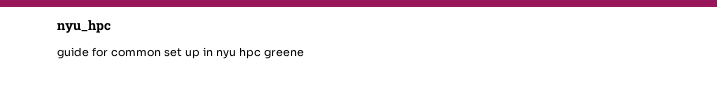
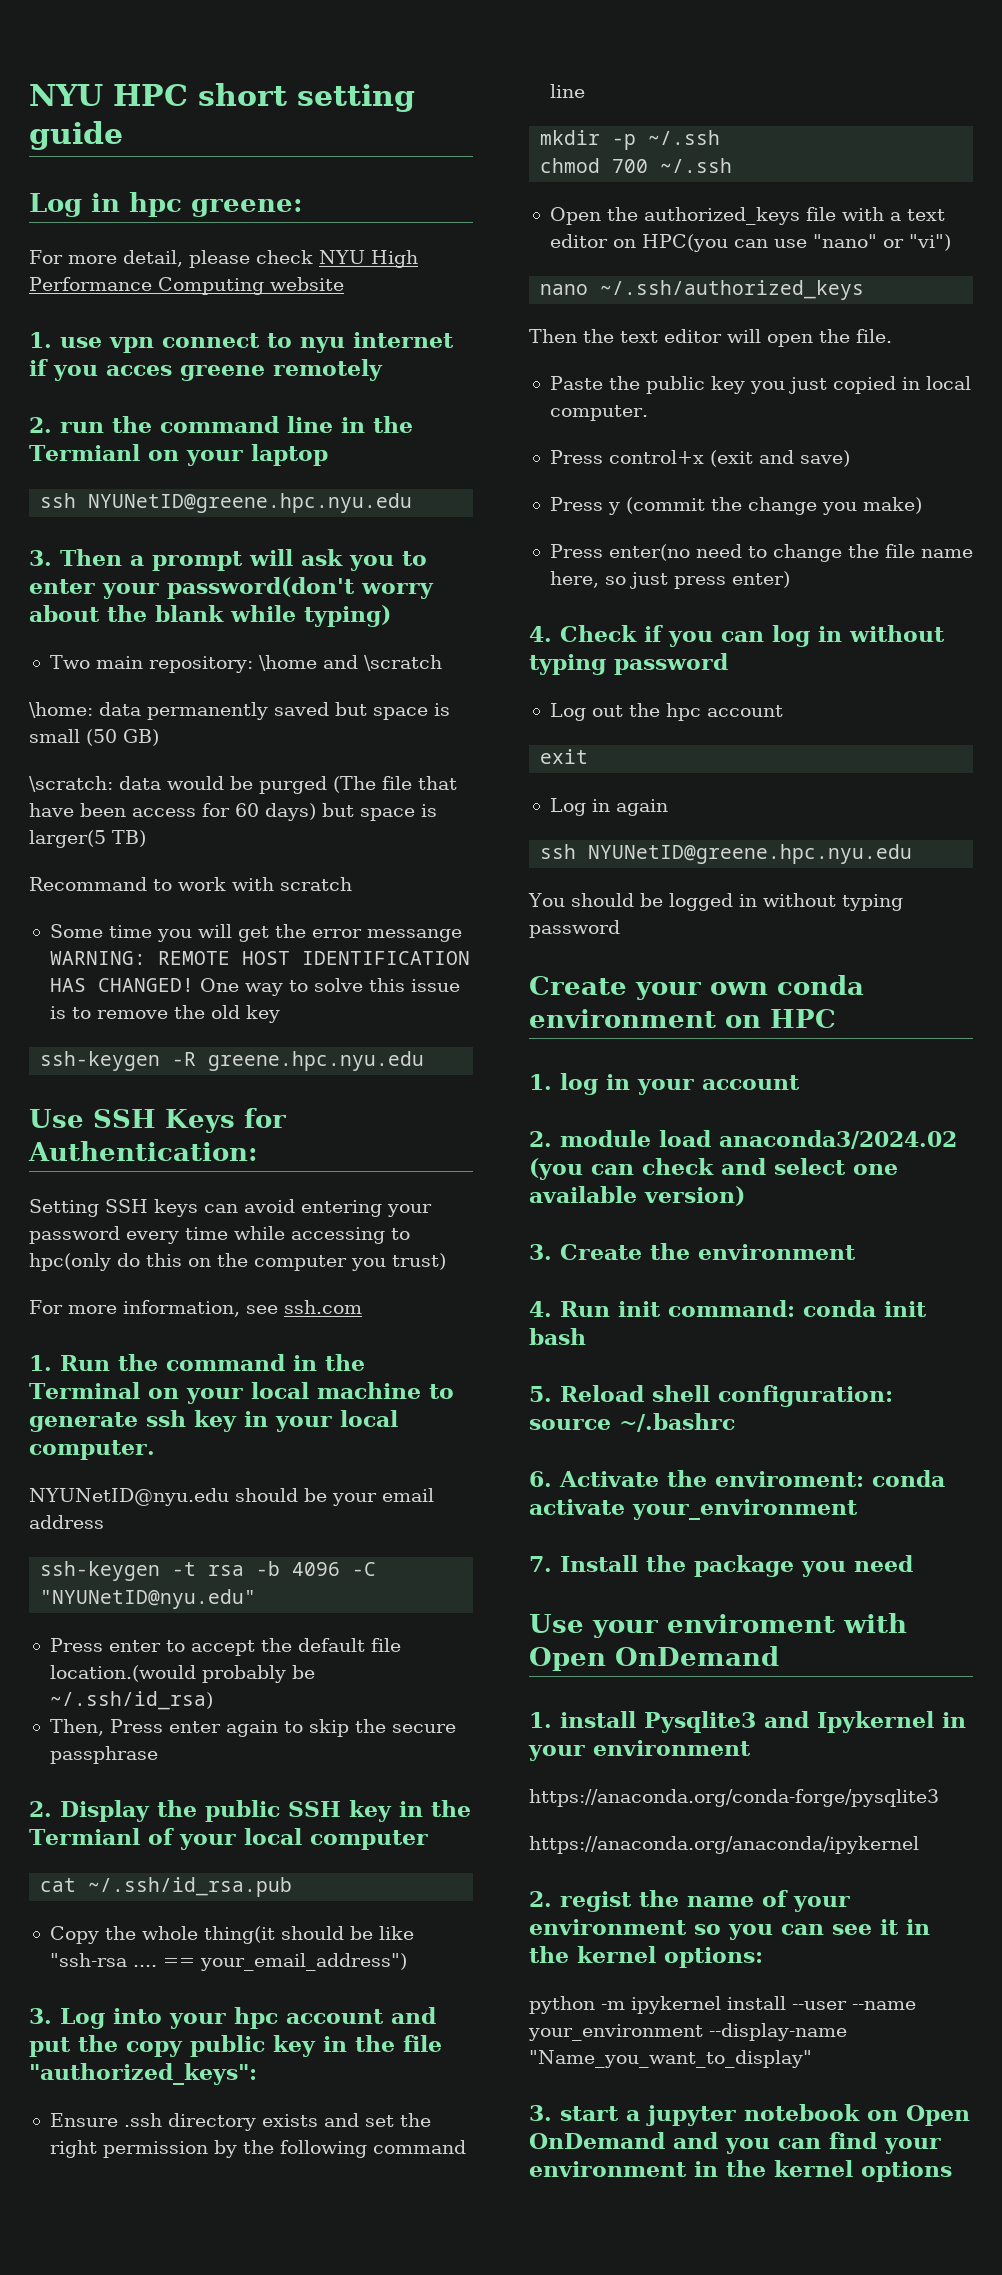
[57,20,111,33] [57,47,304,59] nyu_hpc // guide for common set up in nyu hpc greene -> [29,83,415,112] [29,121,123,150] [29,192,303,217] [29,250,418,268] [29,277,344,295] [29,332,454,353] [29,359,383,381] [29,416,413,433] [29,444,328,466] [40,493,413,513] [29,549,427,571] [29,577,434,599] [29,605,391,627] [49,655,442,673] [29,702,450,720] [29,729,159,746] [29,776,457,794] [29,803,437,821] [29,830,146,848] [29,877,352,891] [49,924,462,942] [49,951,470,965] [49,978,460,996] [49,1005,280,1023] [40,1051,425,1071] [29,1108,286,1133] [28,1141,258,1161] [29,1199,432,1217] [29,1226,410,1244] [29,1253,446,1271] [29,1300,362,1317] [29,1354,365,1371] [29,1382,454,1404] [29,1410,398,1432] [29,1440,155,1460] [29,1488,434,1506] [29,1515,104,1529] [40,1561,377,1581] [40,1589,257,1609] [49,1638,401,1656] [49,1665,315,1683] [49,1691,213,1710] [49,1719,456,1737] [49,1746,158,1764] [29,1800,471,1822] [29,1828,428,1850] [40,1877,293,1897] [49,1926,414,1944] [49,1953,407,1971] [29,2007,436,2029] [29,2035,442,2057] [29,2063,257,2085] [49,2113,431,2131] [49,2140,466,2158] [549,84,585,98] [540,130,721,150] [540,158,733,173] [549,207,945,225] [549,234,951,252] [540,280,865,300] [529,329,892,347] [549,376,971,394] [549,405,648,421] [549,450,850,467] [549,497,922,515] [549,544,973,562] [549,571,790,589] [529,625,945,647] [529,653,728,675] [549,703,783,721] [540,749,589,764] [549,798,668,816] [540,844,913,864] [528,893,903,911] [529,920,620,938] [529,975,864,1000] [529,1009,836,1028] [529,1073,800,1095] [529,1130,957,1149] [529,1158,898,1180] [529,1186,745,1206] [529,1243,856,1260] [529,1300,927,1317] [529,1328,586,1345] [529,1385,893,1407] [529,1413,735,1432] [529,1470,945,1487] [529,1499,858,1520] [529,1555,913,1577] [529,1613,907,1638] [529,1646,779,1671] [529,1711,966,1733] [528,1740,751,1761] [529,1789,939,1807] [529,1836,919,1854] [529,1890,850,1912] [529,1919,930,1940] [529,1946,763,1968] [529,1996,916,2014] [528,2023,847,2041] [529,2050,812,2068] [529,2104,970,2126] [529,2132,941,2154] [529,2160,952,2182] NYU HPC short setting guide // Log in hpc greene: // For more detail, please check NYU High Performance Computing website // 1. use vpn connect to nyu internet if you acces greene remotely // 2. run the command line in the Termianl on your laptop // ssh NYUNetID@greene.hpc.nyu.edu // 3. Then a prompt will ask you to enter your password(don't worry about the blank while typing) // Two main repository: \home and \scratch // \home: data permanently saved but space is small (50 GB) // \scratch: data would be purged (The file that have been access for 60 days) but space is larger(5 TB) // Recommand to work with scratch // Some time you will get the error messange WARNING: REMOTE HOST IDENTIFICATION HAS CHANGED! One way to solve this issue is to remove the old key // ssh-keygen -R greene.hpc.nyu.edu // Use SSH Keys for Authentication: // Setting SSH keys can avoid entering your password every time while accessing to hpc(only do this on the computer you trust) // For more information, see ssh.com // 1. Run the command in the Terminal on your local machine to generate ssh key in your local computer. // NYUNetID@nyu.edu should be your email address // ssh-keygen -t rsa -b 4096 -C "NYUNetID@nyu.edu" // Press enter to accept the default file location.(would probably be ~/.ssh/id_rsa) // Then, Press enter again to skip the secure passphrase // 2. Display the public SSH key in the Termianl of your local computer // cat ~/.ssh/id_rsa.pub // Copy the whole thing(it should be like "ssh-rsa .... == your_email_address") // 3. Log into your hpc account and put the copy public key in the file "authorized_keys": // Ensure .ssh directory exists and set the right permission by the following command line // mkdir -p ~/.ssh // chmod 700 ~/.ssh // Open the authorized_keys file with a text editor on HPC(you can use "nano" or "vi") // nano ~/.ssh/authorized_keys // Then the text editor will open the file. // Paste the public key you just copied in local computer. // Press control+x (exit and save) // Press y (commit the change you make) // Press enter(no need to change the file name here, so just press enter) // 4. Check if you can log in without typing password // Log out the hpc account // exit // Log in again // ssh NYUNetID@greene.hpc.nyu.edu // You should be logged in without typing password // Create your own conda environment on HPC // 1. log in your account // 2. module load anaconda3/2024.02 (you can check and select one available version) // 3. Create the environment // 4. Run init command: conda init bash // 5. Reload shell configuration: source ~/.bashrc // 6. Activate the enviroment: conda activate your_environment // 7. Install the package you need // Use your enviroment with Open OnDemand // 1. install Pysqlite3 and Ipykernel in your environment // https://anaconda.org/conda-forge/pysqlite3 // https://anaconda.org/anaconda/ipykernel // 2. regist the name of your environment so you can see it in the kernel options: // python -m ipykernel install --user --name your_environment --display-name "Name_you_want_to_display" // 3. start a jupyter notebook on Open OnDemand and you can find your environment in the kernel options

